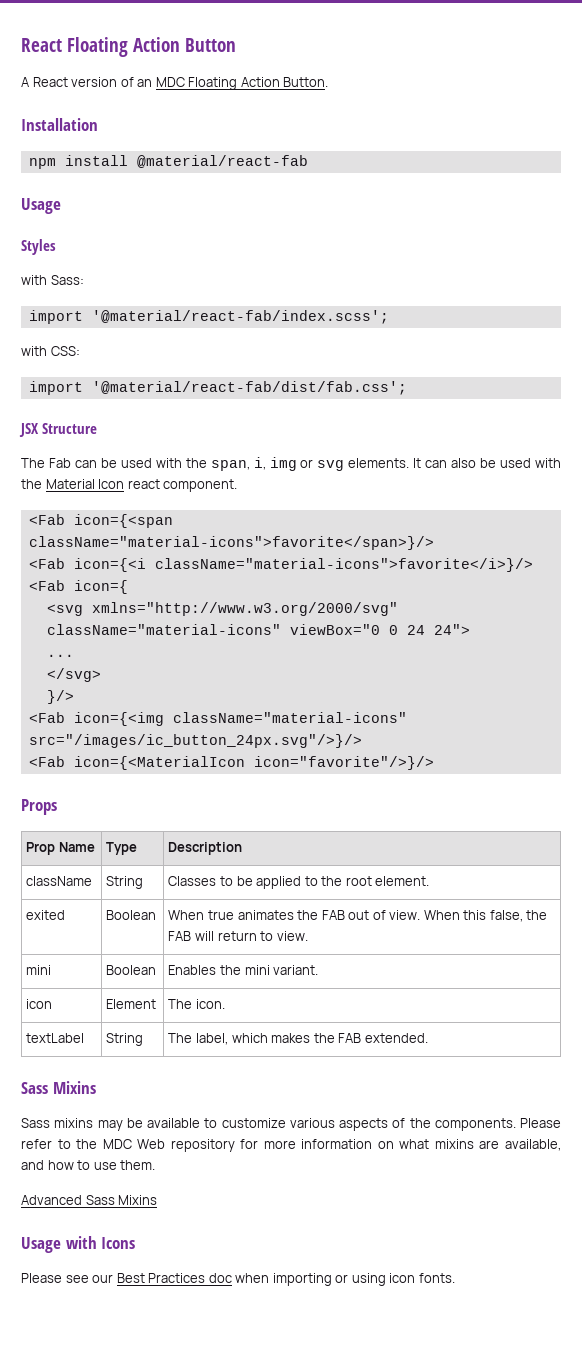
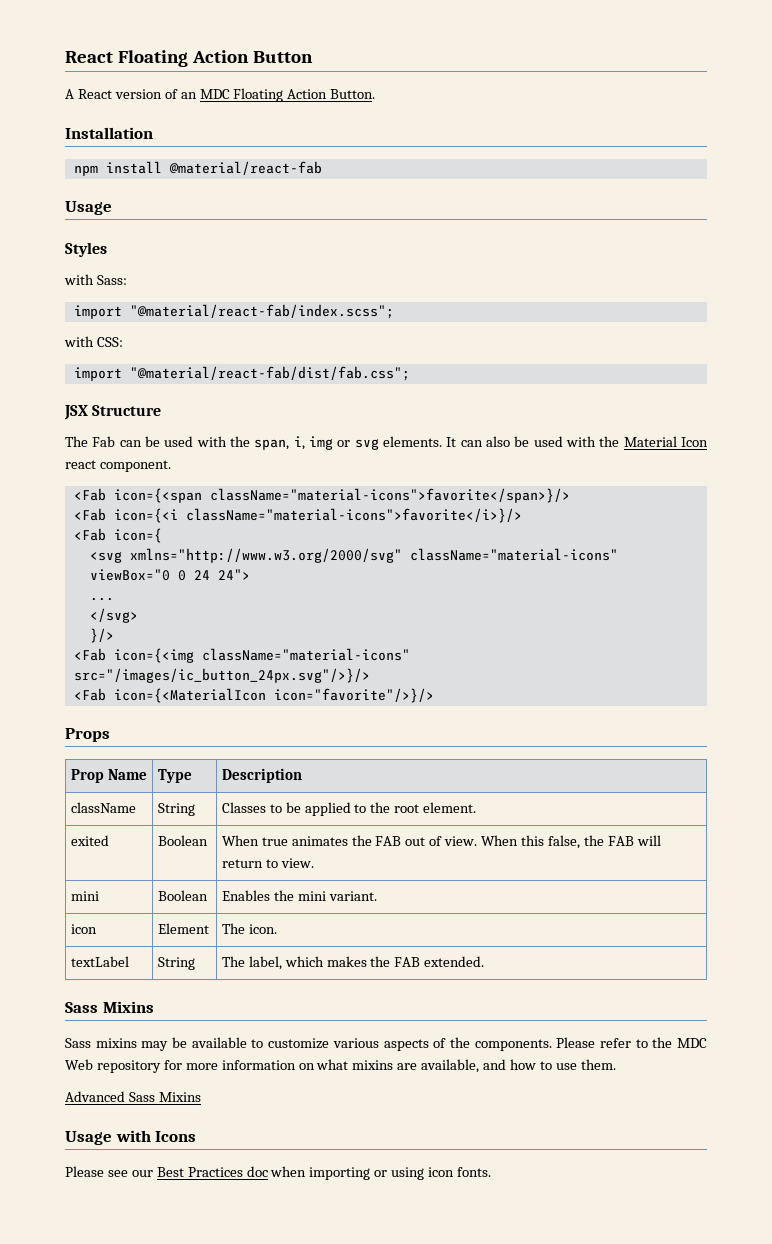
[91,310,389,324] '@material/react-fab/index.scss'; -> [129,304,394,319] "@material/react-fab/index.scss";
[91,381,407,395] '@material/react-fab/dist/fab.css'; -> [129,366,410,381] "@material/react-fab/dist/fab.css";

